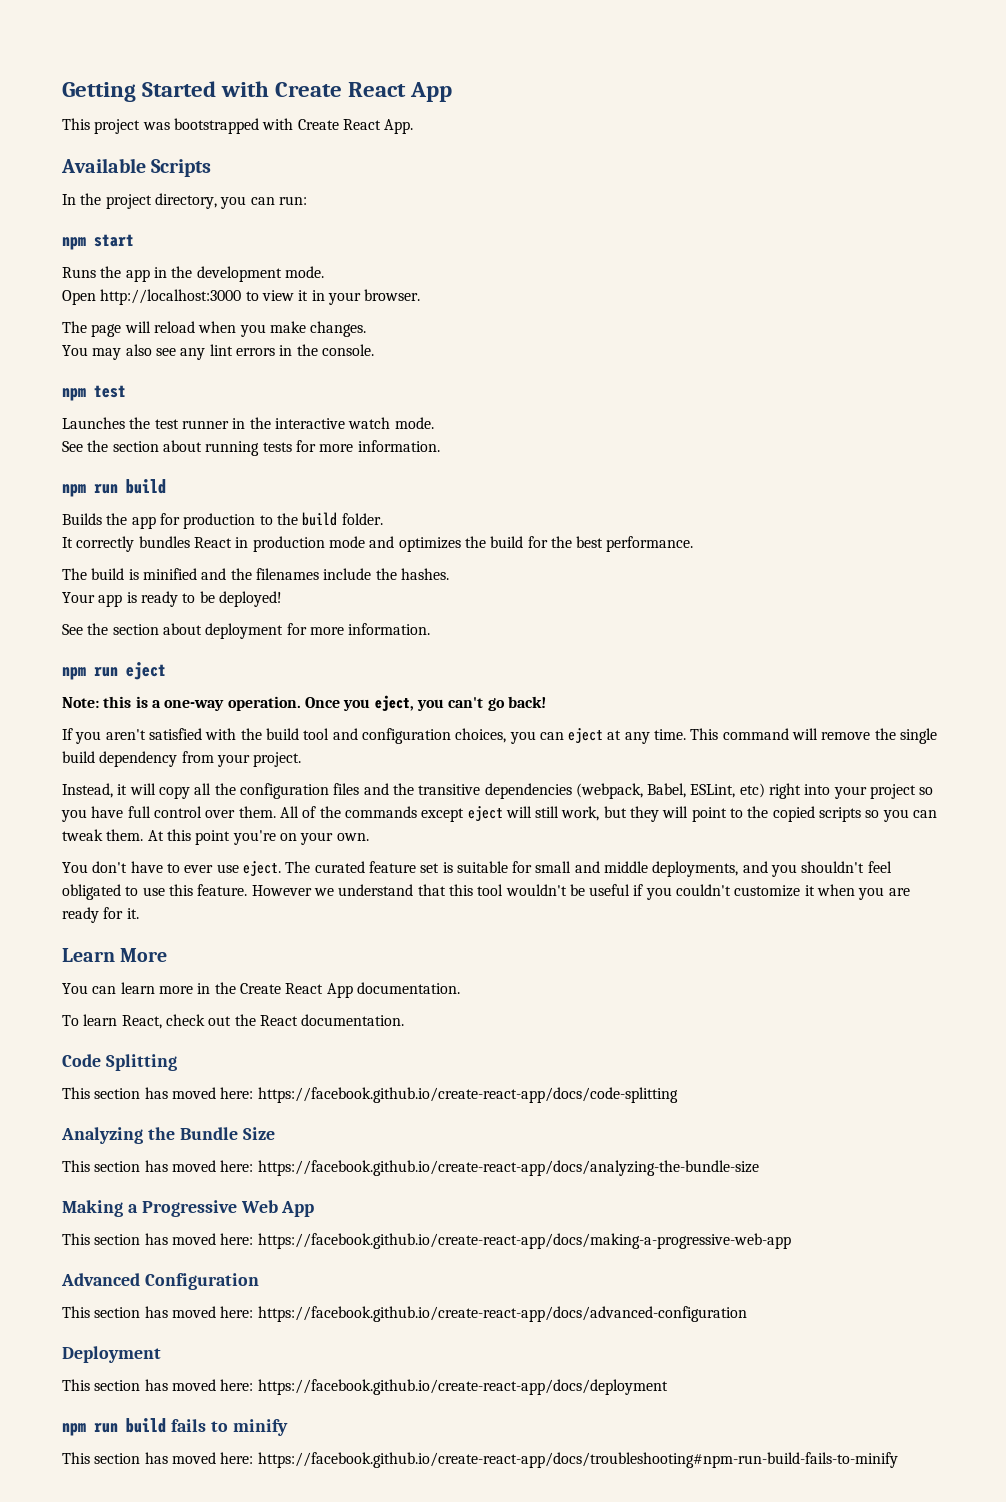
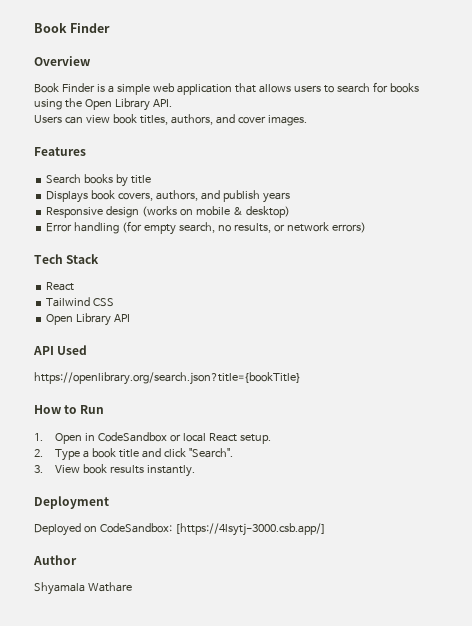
[62,81,453,102] [62,118,414,134] [61,158,212,177] [62,193,307,209] [62,234,134,250] [62,266,324,282] [62,289,421,305] [62,321,367,337] [62,344,374,360] [62,385,126,401] [62,417,434,429] [62,440,440,456] [62,479,166,497] [62,512,383,529] [62,536,694,552] [62,568,449,580] [62,591,282,607] [62,623,431,639] [62,662,166,680] [62,695,546,711] [62,728,938,744] [62,751,302,767] [62,783,934,799] [61,806,938,822] [62,829,369,845] [62,861,892,877] [62,884,910,900] [62,907,139,923] [62,948,168,962] [62,982,460,998] [62,1014,405,1029] [62,1054,177,1071] [62,1087,678,1103] [61,1127,275,1144] [62,1160,759,1176] [62,1200,315,1217] [62,1233,791,1249] [61,1273,259,1290] [62,1306,747,1322] [62,1346,161,1363] [62,1379,668,1395] [62,1418,288,1436] [62,1452,898,1468] Getting Started with Create React App // This project was bootstrapped with Create React App. // Available Scripts // In the project directory, you can run: // npm start // Runs the app in the development mode. // Open http://localhost:3000 to view it in your browser. // The page will reload when you make changes. // You may also see any lint errors in the console. // npm test // Launches the test runner in the interactive watch mode. // See the section about running tests for more information. // npm run build // Builds the app for production to the build folder. // It correctly bundles React in production mode and optimizes the build for the best performance. // The build is minified and the filenames include the hashes. // Your app is ready to be deployed! // See the section about deployment for more information. // npm run eject // Note: this is a one-way operation. Once you eject, you can't go back! // If you aren't satisfied with the build tool and configuration choices, you can eject at any time. This command will remove the single build dependency from your project. // Instead, it will copy all the configuration files and the transitive dependencies (webpack, Babel, ESLint, etc) right into your project so you have full control over them. All of the commands except eject will still work, but they will point to the copied scripts so you can tweak them. At this point you're on your own. // You don't have to ever use eject. The curated feature set is suitable for small and middle deployments, and you shouldn't feel obligated to use this feature. However we understand that this tool wouldn't be useful if you couldn't customize it when you are ready for it. // Learn More // You can learn more in the Create React App documentation. // To learn React, check out the React documentation. // Code Splitting // This section has moved here: https://facebook.github.io/create-react-app/docs/code-splitting // Analyzing the Bundle Size // This section has moved here: https://facebook.github.io/create-react-app/docs/analyzing-the-bundle-size // Making a Progressive Web App // This section has moved here: https://facebook.github.io/create-react-app/docs/making-a-progressive-web-app // Advanced Configuration // This section has moved here: https://facebook.github.io/create-react-app/docs/advanced-configuration // Deployment // This section has moved here: https://facebook.github.io/create-react-app/docs/deployment // npm run build fails to minify // This section has moved here: https://facebook.github.io/create-react-app/docs/troubleshooting#npm-run-build-fails-to-minify -> [34,23,111,33] [34,56,90,66] [34,82,419,95] [34,98,172,111] [34,114,307,126] [34,147,86,156] [46,174,152,187] [46,190,290,203] [46,206,290,218] [46,221,366,235] [34,254,100,264] [46,282,75,291] [46,297,115,307] [46,313,131,326] [33,345,88,355] [34,372,301,385] [34,405,105,414] [34,432,272,444] [34,448,233,461] [34,464,196,477] [34,496,109,509] [34,523,326,536] [33,555,77,565] [34,582,132,595] Book Finder // Overview // Book Finder is a simple web application that allows users to search for books using the Open Library API. // Users can view book titles, authors, and cover images. // Features // Search books by title // Displays book covers, authors, and publish years // Responsive design (works on mobile & desktop) // Error handling (for empty search, no results, or network errors) // Tech Stack // React // Tailwind CSS // Open Library API // API Used // https://openlibrary.org/search.json?title={bookTitle} // How to Run // 1. Open in CodeSandbox or local React setup. // 2. Type a book title and click "Search". // 3. View book results instantly. // Deployment // Deployed on CodeSandbox: [https://4lsytj-3000.csb.app/] // Author // Shyamala Wathare

